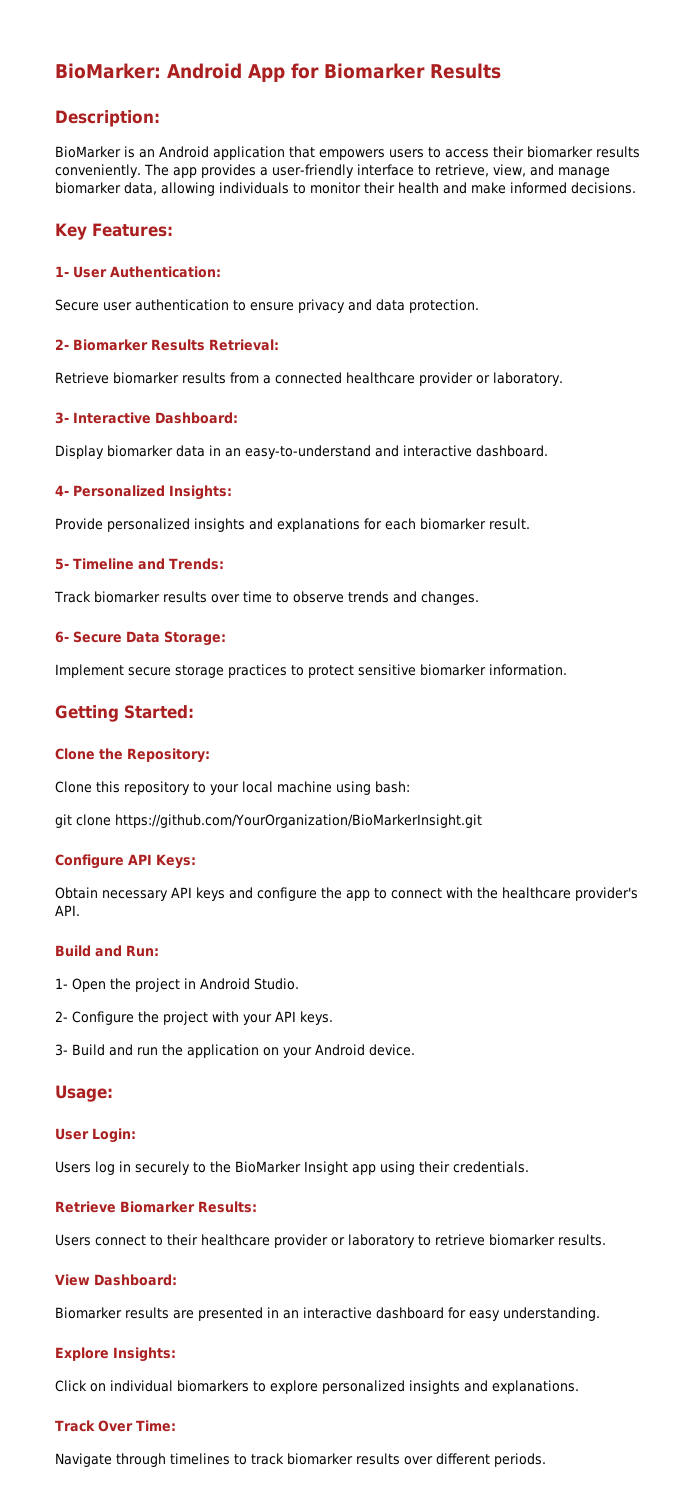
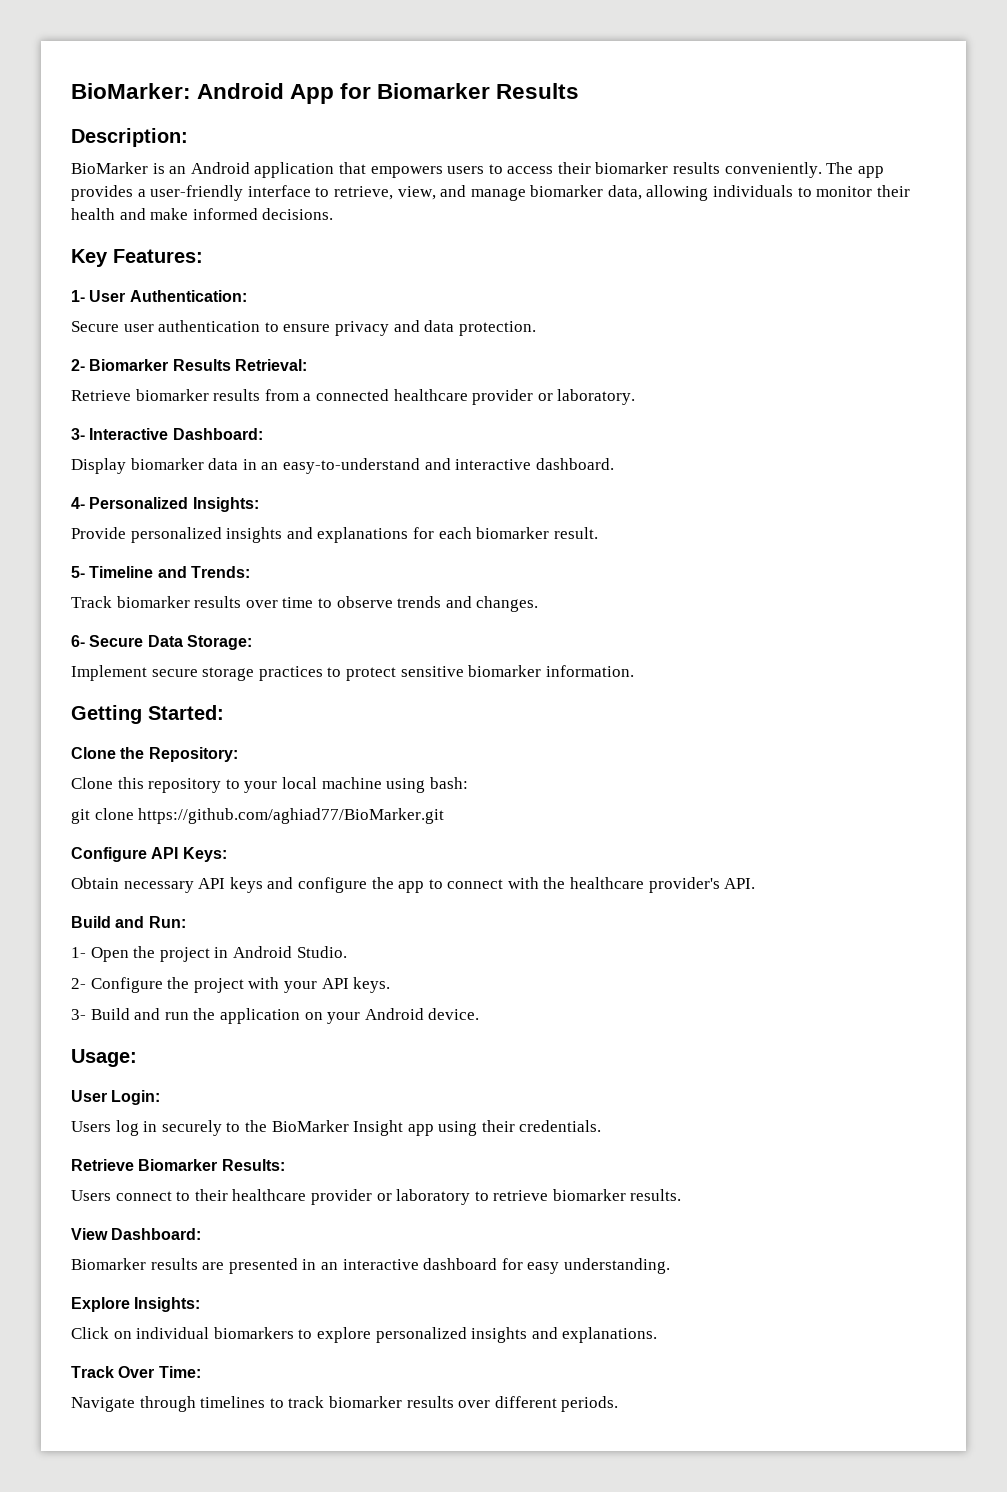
[115,814,482,828] https://github.com/YourOrganization/BioMarkerInsight.git -> [138,808,445,824] https://github.com/aghiad77/BioMarker.git

